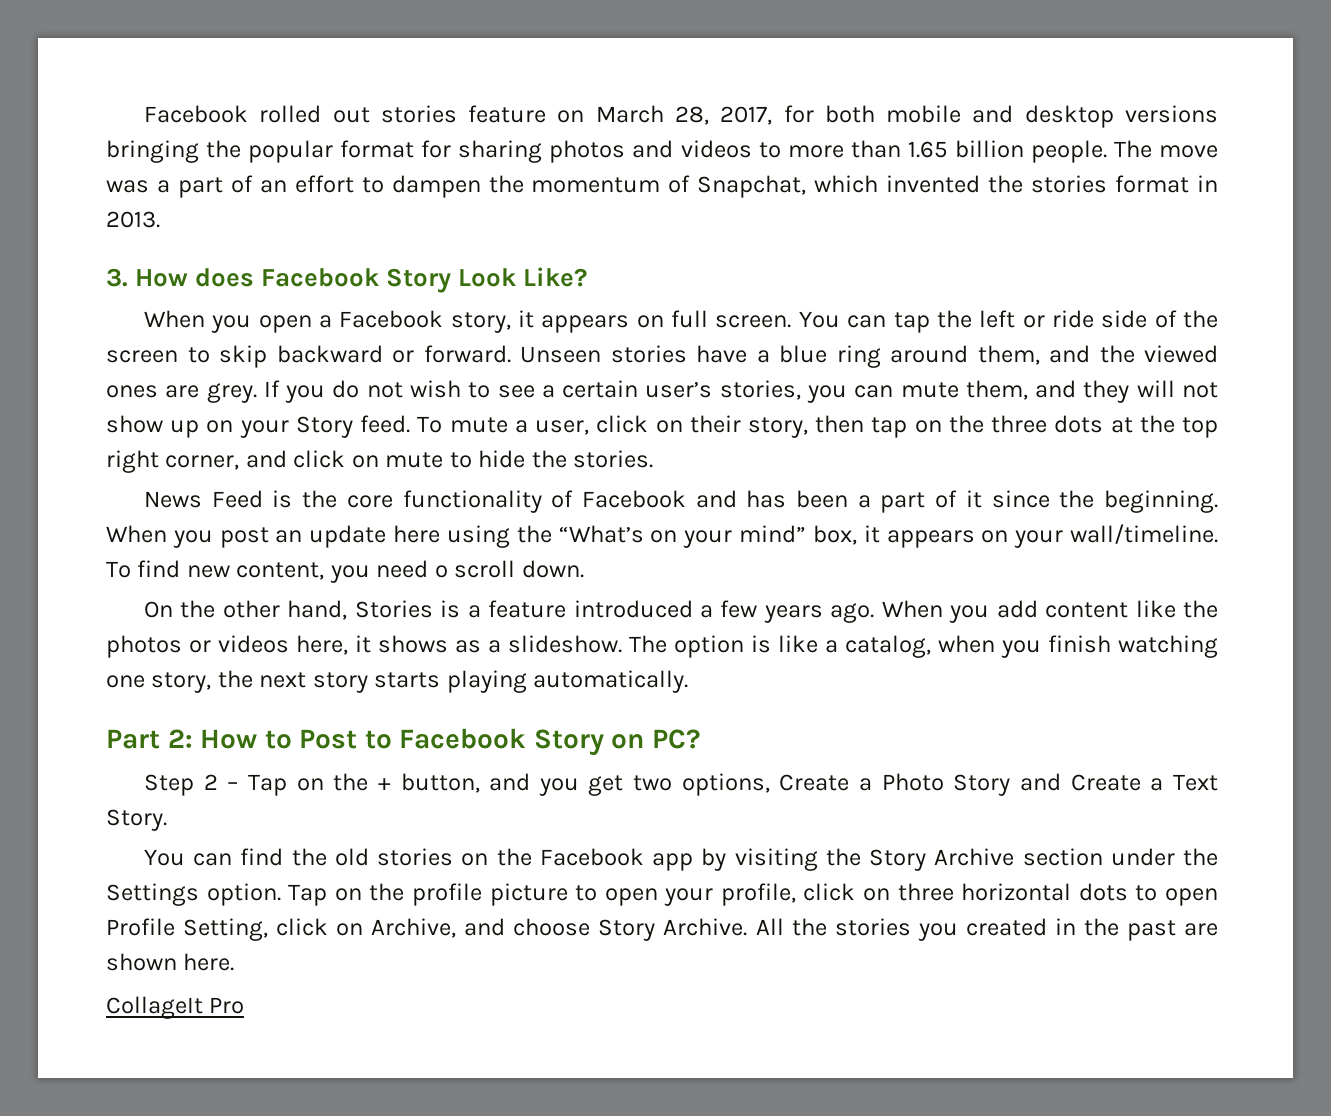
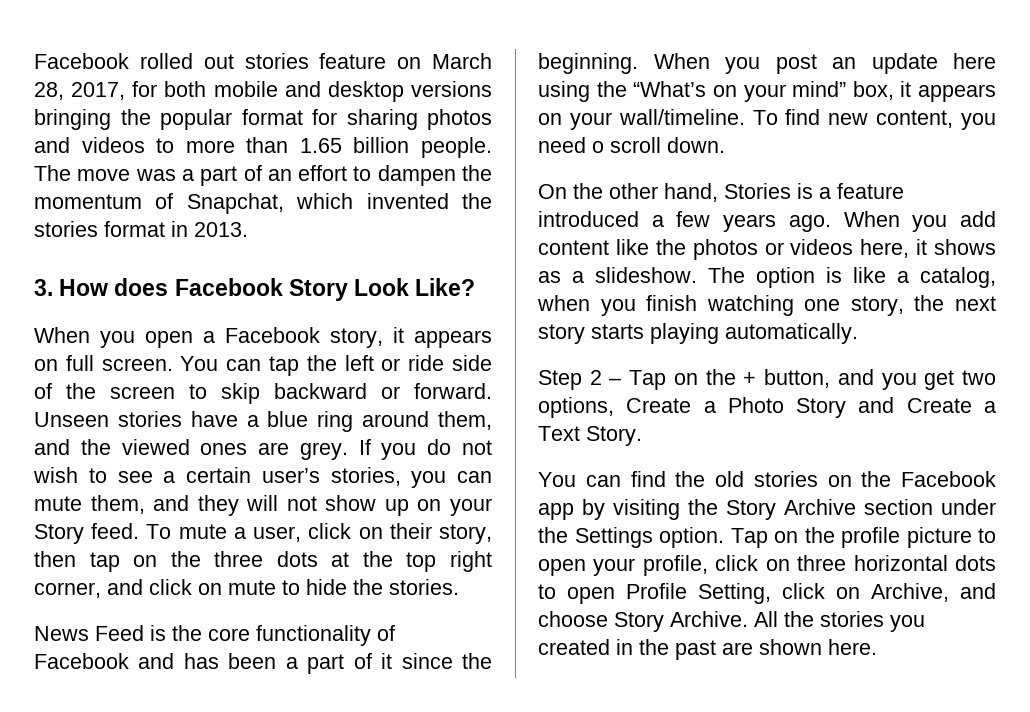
[106,728,701,756] // Part 2: How to Post to Facebook Story on PC? -> (858, 333) none
[106,996,245,1019] // CollageIt Pro -> (877, 647) none

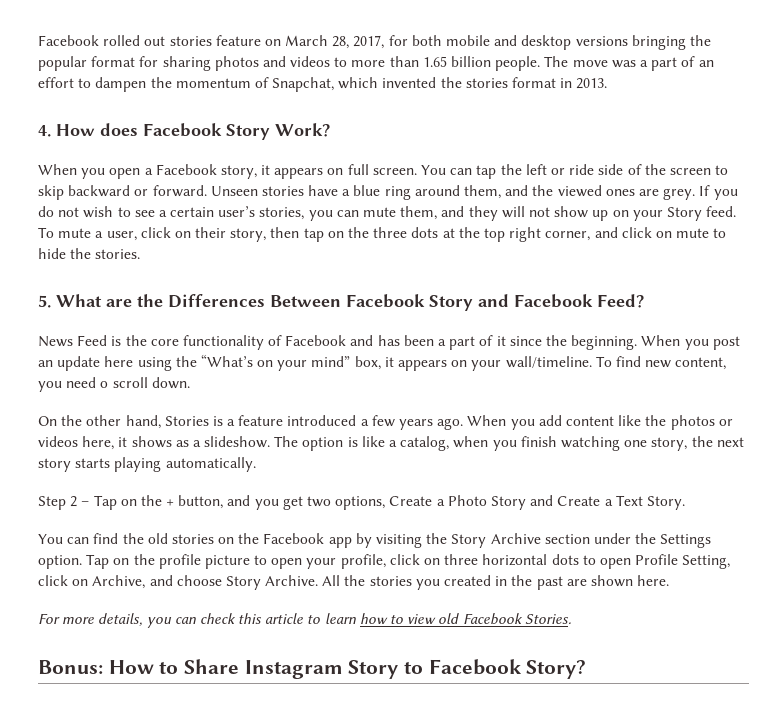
[34,279,53,296] 3. -> [38,125,51,137] 4.
[354,278,476,296] Look Like? -> [275,123,330,137] Work?
(459, 587) none -> [38,294,644,311] // 5. What are the Differences Between Facebook Story and Facebook Feed?
(877, 647) none -> [38,613,571,628] [38,659,587,679] // For more details, you can check this article to learn how to view old Facebook Stories. // Bonus: How to Share Instagram Story to Facebook Story?

